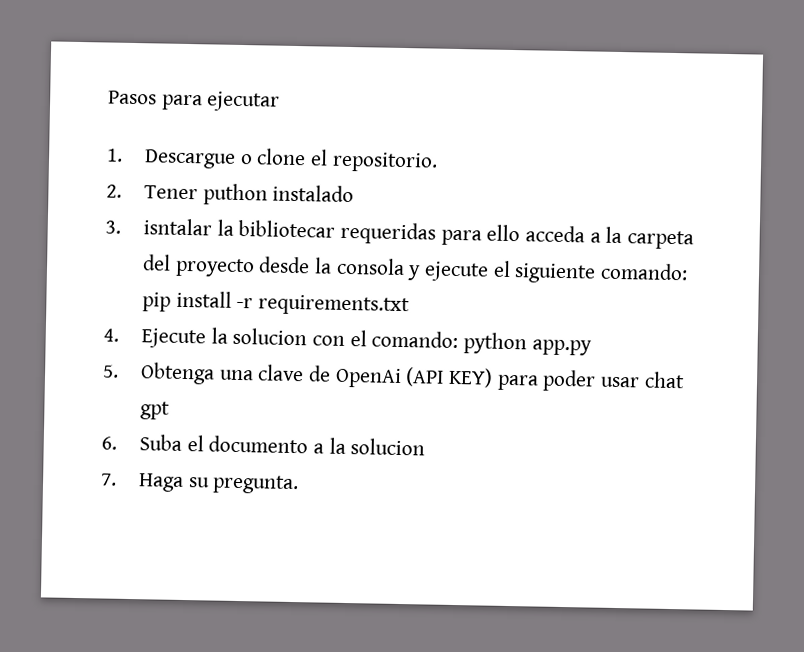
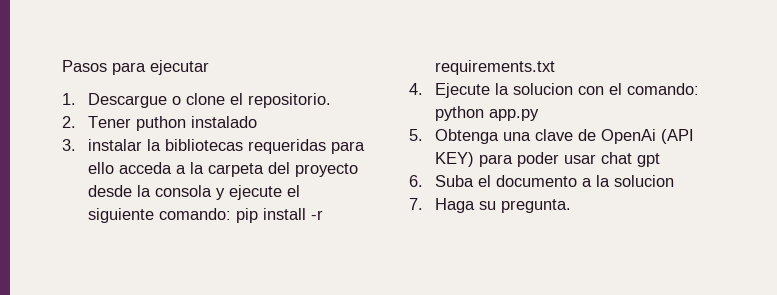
[143,218,336,238] isntalar la bibliotecar -> [87,139,243,151] instalar la bibliotecas

